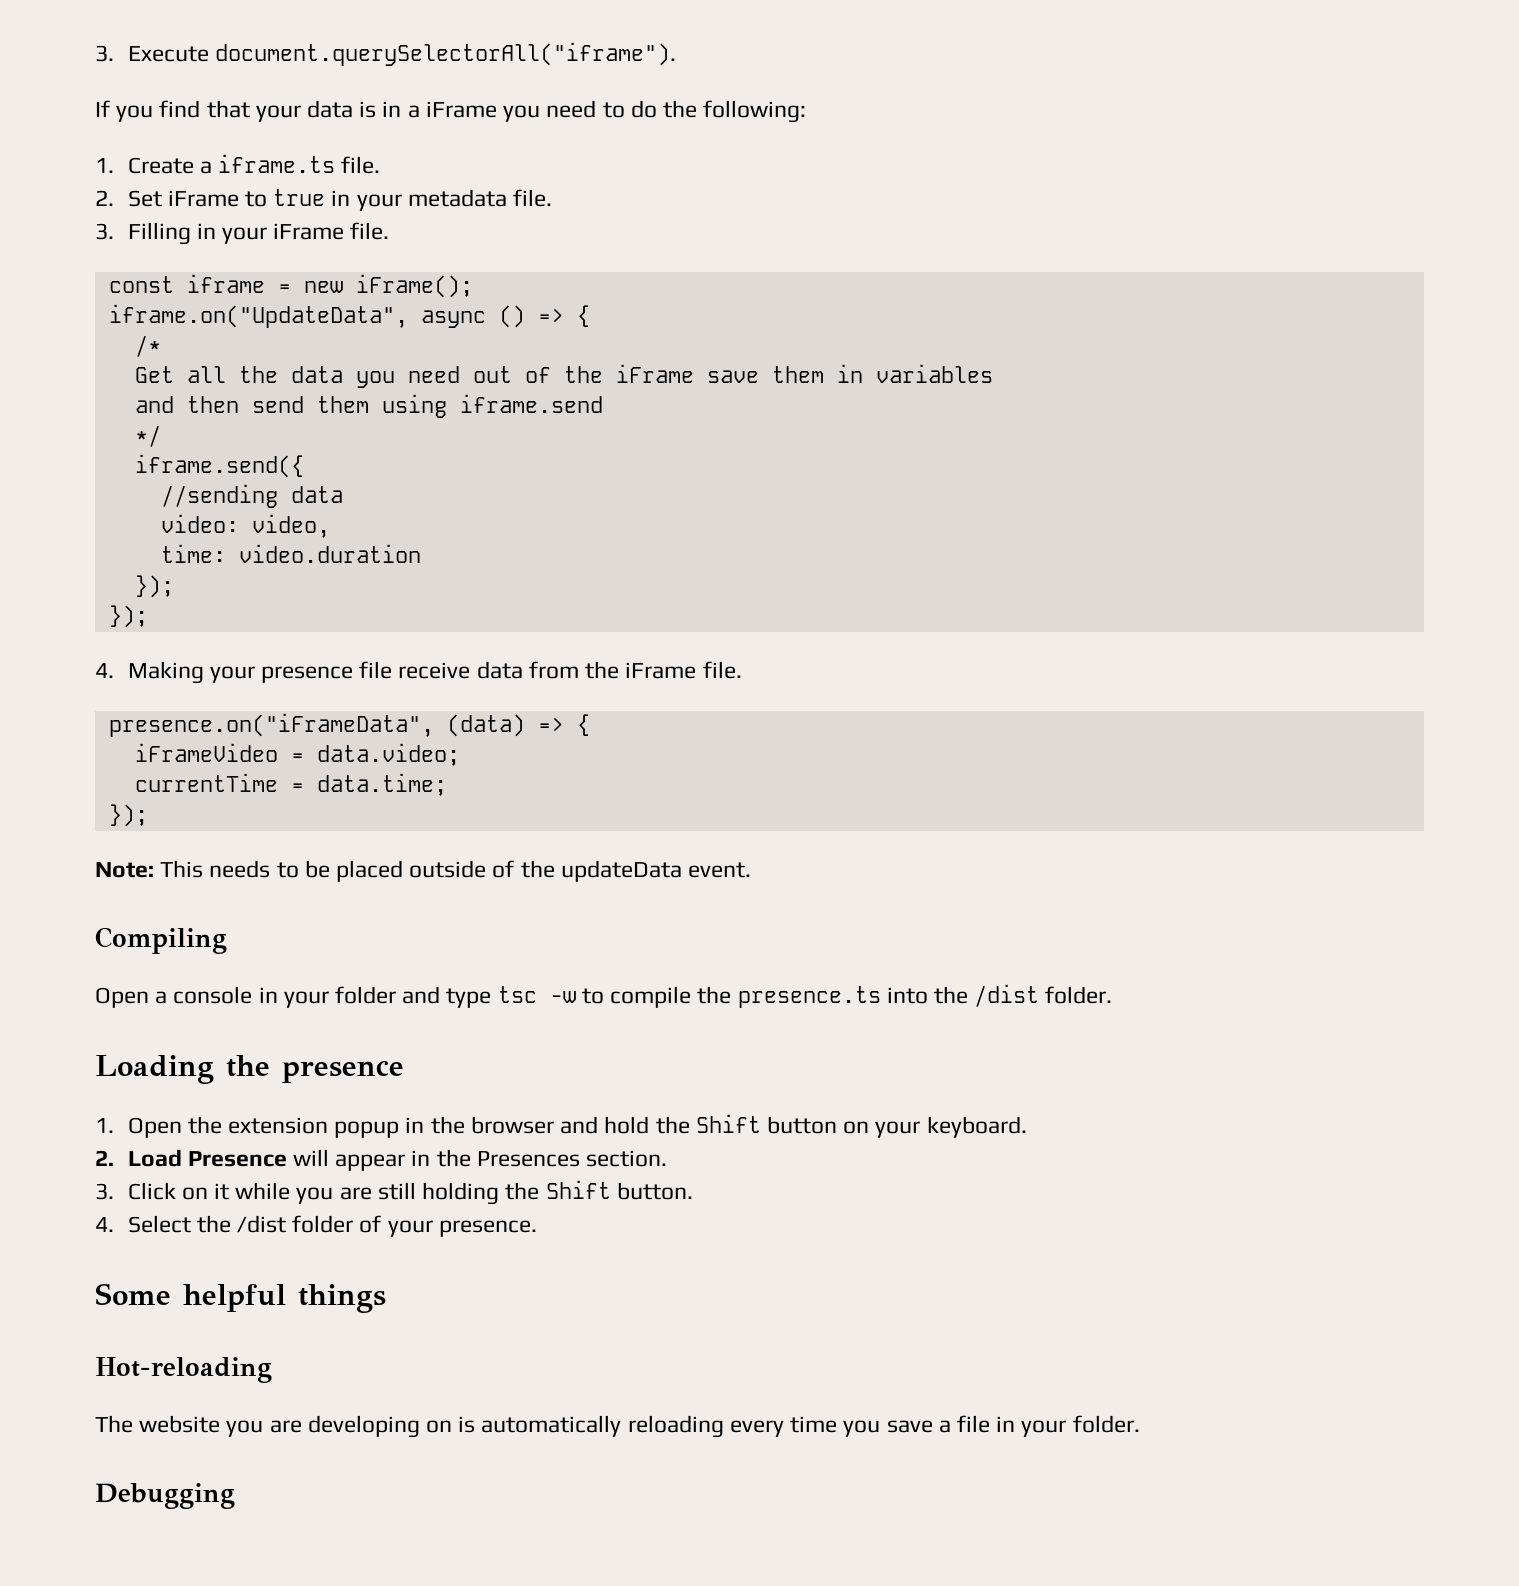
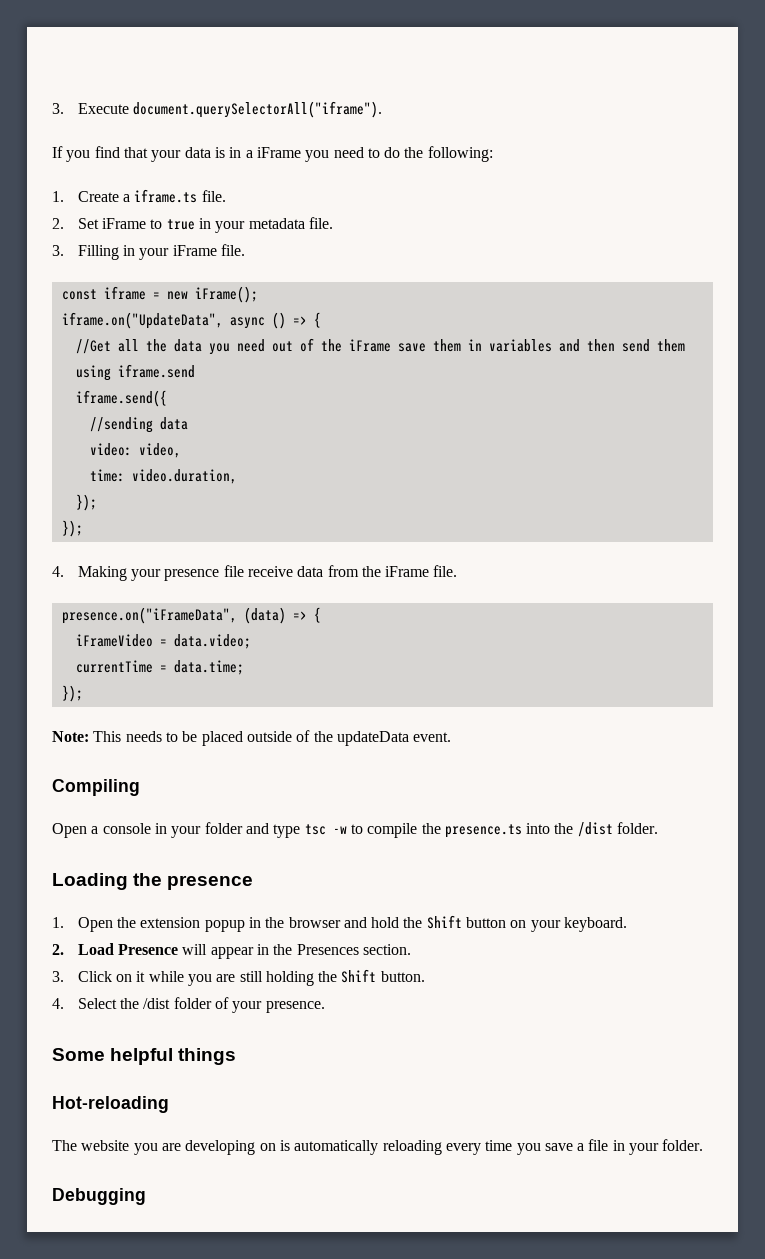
[134,335,161,357] [134,366,174,383] /* // Get -> [75,339,111,354] //Get
(993, 373) // -> (552, 345) none
[134,425,161,447] // */ -> (195, 371) none
[238,544,421,563] video.duration -> [131,469,237,484] video.duration,

